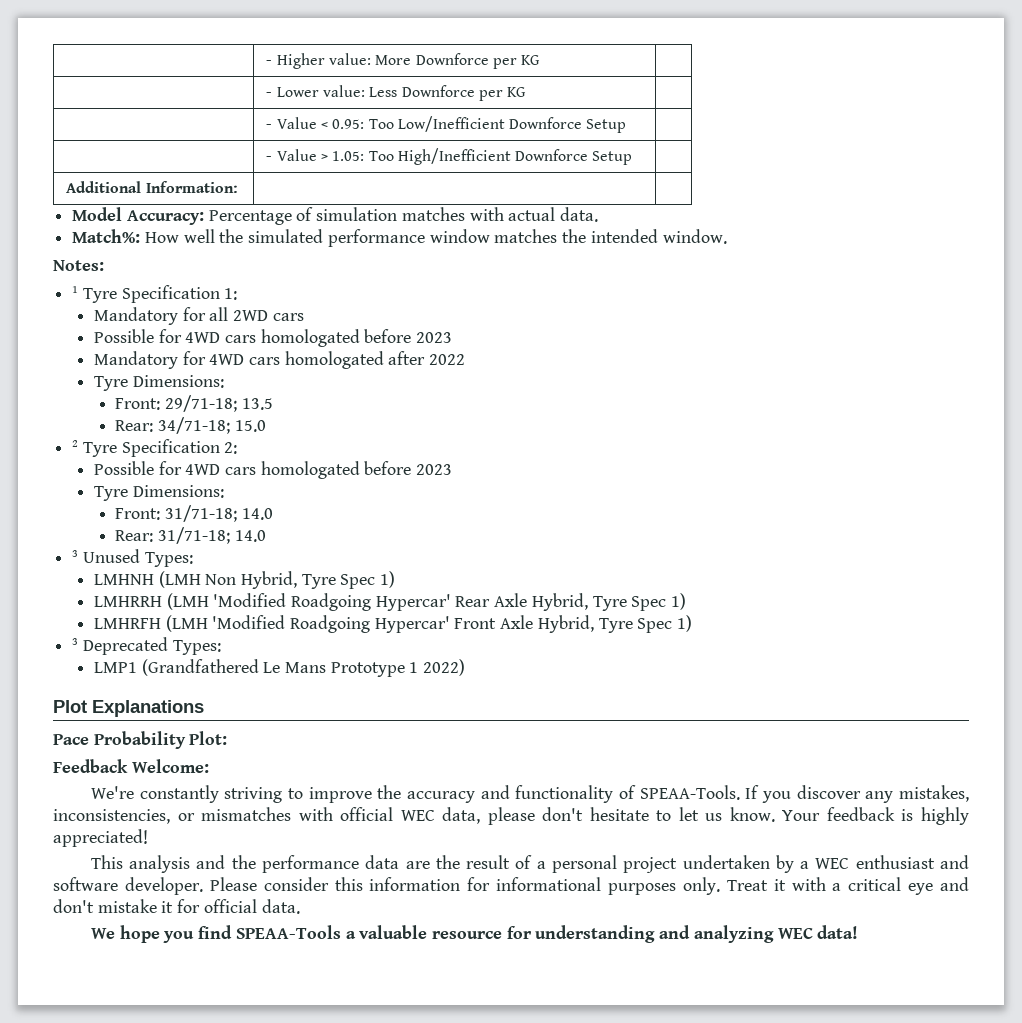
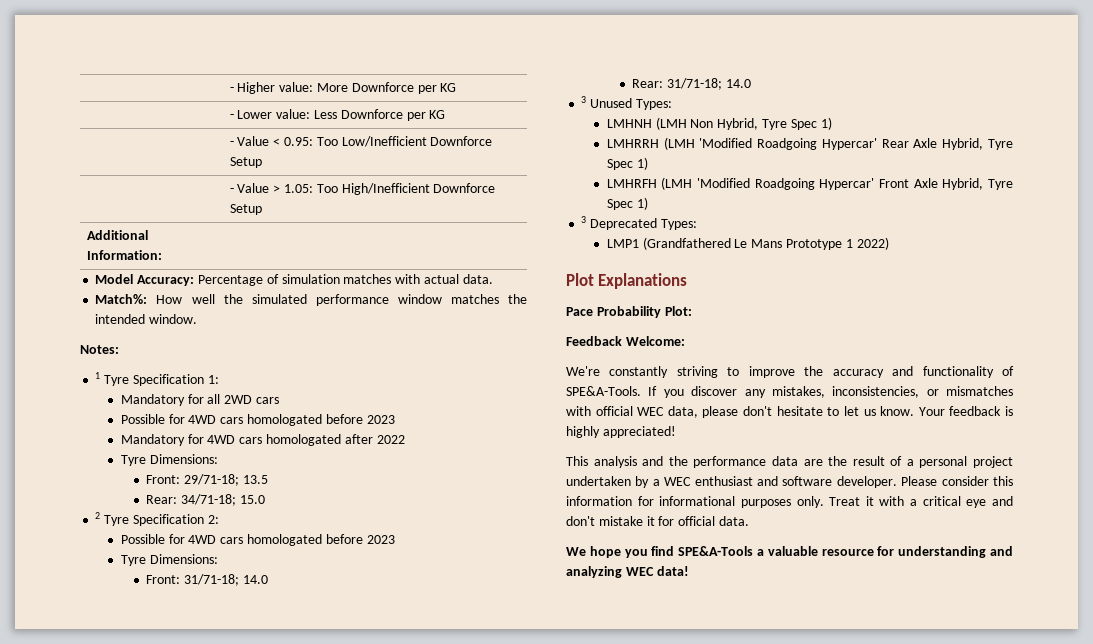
[639,785,740,800] SPEAA-Tools. -> [566,386,641,396] SPE&A-Tools.
[235,925,341,939] SPEAA-Tools -> [678,546,754,556] SPE&A-Tools

